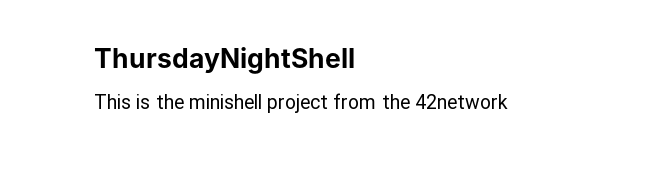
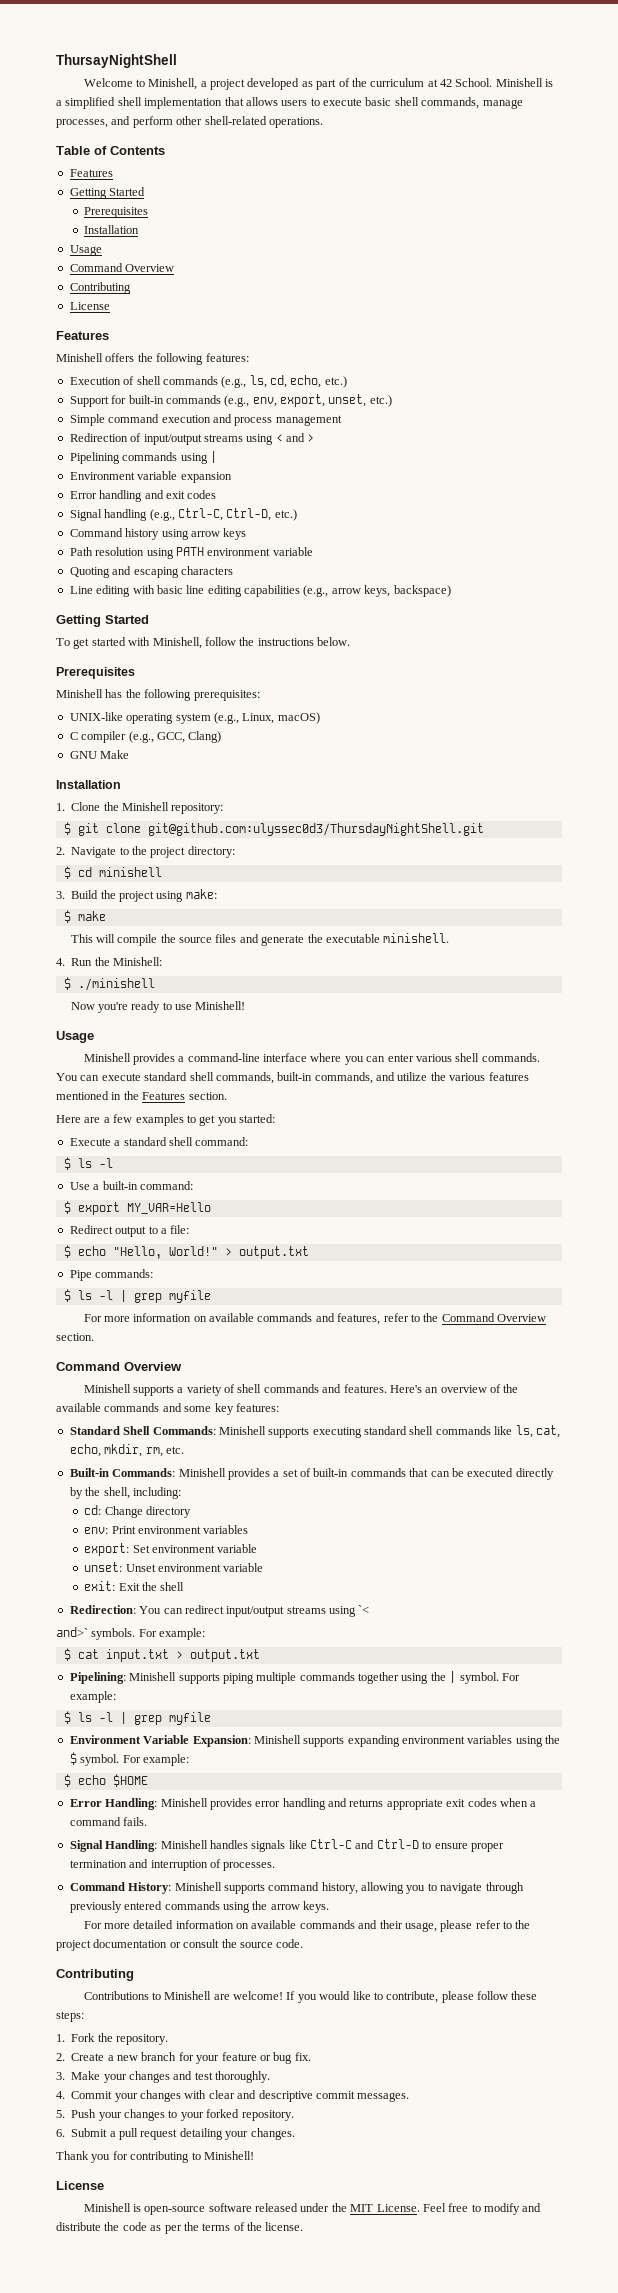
[94,47,355,74] [94,93,508,113] ThursdayNightShell // This is the minishell project from the 42network -> [56,54,177,68] [83,78,554,90] [56,97,523,109] [56,116,323,128] [56,146,165,155] [69,169,113,177] [69,187,146,199] [84,207,149,218] [84,225,140,234] [69,245,102,256] [69,263,175,272] [69,282,131,294] [69,302,110,310] [56,331,109,340] [56,353,249,365] [69,375,347,388] [69,394,392,407] [69,414,342,426] [69,433,315,445] [69,451,217,464] [69,471,232,483] [69,490,217,502] [69,508,297,521] [69,528,247,540] [69,547,313,559] [69,566,233,578] [69,585,451,597] [56,615,149,627] [56,637,350,649] [56,667,135,679] [56,689,260,701] [69,712,320,724] [69,731,222,743] [69,750,130,759] [56,780,121,789] [56,802,224,814] [63,822,484,836] [56,846,235,858] [63,866,162,879] [56,889,217,902] [63,910,106,923] [70,933,450,946] [56,957,162,966] [63,977,155,991] [70,1001,246,1013] [56,1031,94,1043] [83,1053,540,1065] [56,1072,529,1084] [56,1091,227,1100] [56,1114,275,1126] [69,1137,249,1146] [63,1157,113,1170] [69,1181,193,1190] [63,1201,211,1215] [69,1225,190,1237] [63,1245,309,1259] [69,1269,154,1281] [63,1289,211,1303] [83,1313,547,1325] [56,1333,94,1341] [56,1362,182,1371] [83,1384,519,1396] [56,1403,279,1415] [69,1425,560,1438] [69,1444,184,1457] [69,1468,554,1480] [69,1487,181,1499] [84,1505,192,1518] [84,1525,249,1534] [84,1543,258,1556] [84,1562,264,1572] [84,1581,185,1591] [69,1605,370,1617] [56,1627,206,1640] [63,1648,260,1662] [69,1671,520,1684] [69,1691,116,1703] [63,1711,211,1725] [69,1735,561,1747] [69,1752,189,1766] [63,1774,148,1787] [69,1798,537,1810] [69,1817,148,1826] [69,1839,504,1852] [69,1859,276,1871] [69,1882,524,1894] [69,1901,329,1913] [83,1920,531,1932] [56,1939,304,1951] [56,1969,134,1981] [83,1991,538,2003] [56,2011,84,2022] [56,2033,168,2045] [56,2052,311,2064] [56,2071,271,2083] [56,2090,410,2102] [56,2109,294,2121] [56,2128,295,2140] [56,2151,254,2163] [56,2181,104,2190] [83,2203,542,2215] [56,2222,304,2234] ThursayNightShell // Welcome to Minishell, a project developed as part of the curriculum at 42 School. Minishell is a simplified shell implementation that allows users to execute basic shell commands, manage processes, and perform other shell-related operations. // Table of Contents // Features // Getting Started // Prerequisites // Installation // Usage // Command Overview // Contributing // License // Features // Minishell offers the following features: // Execution of shell commands (e.g., ls, cd, echo, etc.) // Support for built-in commands (e.g., env, export, unset, etc.) // Simple command execution and process management // Redirection of input/output streams using < and > // Pipelining commands using | // Environment variable expansion // Error handling and exit codes // Signal handling (e.g., Ctrl-C, Ctrl-D, etc.) // Command history using arrow keys // Path resolution using PATH environment variable // Quoting and escaping characters // Line editing with basic line editing capabilities (e.g., arrow keys, backspace) // Getting Started // To get started with Minishell, follow the instructions below. // Prerequisites // Minishell has the following prerequisites: // UNIX-like operating system (e.g., Linux, macOS) // C compiler (e.g., GCC, Clang) // GNU Make // Installation // 1. Clone the Minishell repository: // $ git clone git@github.com:ulyssec0d3/ThursdayNightShell.git // 2. Navigate to the project directory: // $ cd minishell // 3. Build the project using make: // $ make // This will compile the source files and generate the executable minishell. // 4. Run the Minishell: // $ ./minishell // Now you're ready to use Minishell! // Usage // Minishell provides a command-line interface where you can enter various shell commands. You can execute standard shell commands, built-in commands, and utilize the various features mentioned in the Features section. // Here are a few examples to get you started: // Execute a standard shell command: // $ ls -l // Use a built-in command: // $ export MY_VAR=Hello // Redirect output to a file: // $ echo "Hello, World!" > output.txt // Pipe commands: // $ ls -l | grep myfile // For more information on available commands and features, refer to the Command Overview section. // Command Overview // Minishell supports a variety of shell commands and features. Here's an overview of the available commands and some key features: // Standard Shell Commands: Minishell supports executing standard shell commands like ls, cat, echo, mkdir, rm, etc. // Built-in Commands: Minishell provides a set of built-in commands that can be executed directly by the shell, including: // cd: Change directory // env: Print environment variables // export: Set environment variable // unset: Unset environment variable // exit: Exit the shell // Redirection: You can redirect input/output streams using `< // and>` symbols. For example: // $ cat input.txt > output.txt // Pipelining: Minishell supports piping multiple commands together using the | symbol. For example: // $ ls -l | grep myfile // Environment Variable Expansion: Minishell supports expanding environment variables using the $ symbol. For example: // $ echo $HOME // Error Handling: Minishell provides error handling and returns appropriate exit codes when a command fails. // Signal Handling: Minishell handles signals like Ctrl-C and Ctrl-D to ensure proper termination and interruption of processes. // Command History: Minishell supports command history, allowing you to navigate through previously entered commands using the arrow keys. // For more detailed information on available commands and their usage, please refer to the project documentation or consult the source code. // Contributing // Contributions to Minishell are welcome! If you would like to contribute, please follow these steps: // 1. Fork the repository. // 2. Create a new branch for your feature or bug fix. // 3. Make your changes and test thoroughly. // 4. Commit your changes with clear and descriptive commit messages. // 5. Push your changes to your forked repository. // 6. Submit a pull request detailing your changes. // Thank you for contributing to Minishell! // License // Minishell is open-source software released under the MIT License. Feel free to modify and distribute the code as per the terms of the license.

